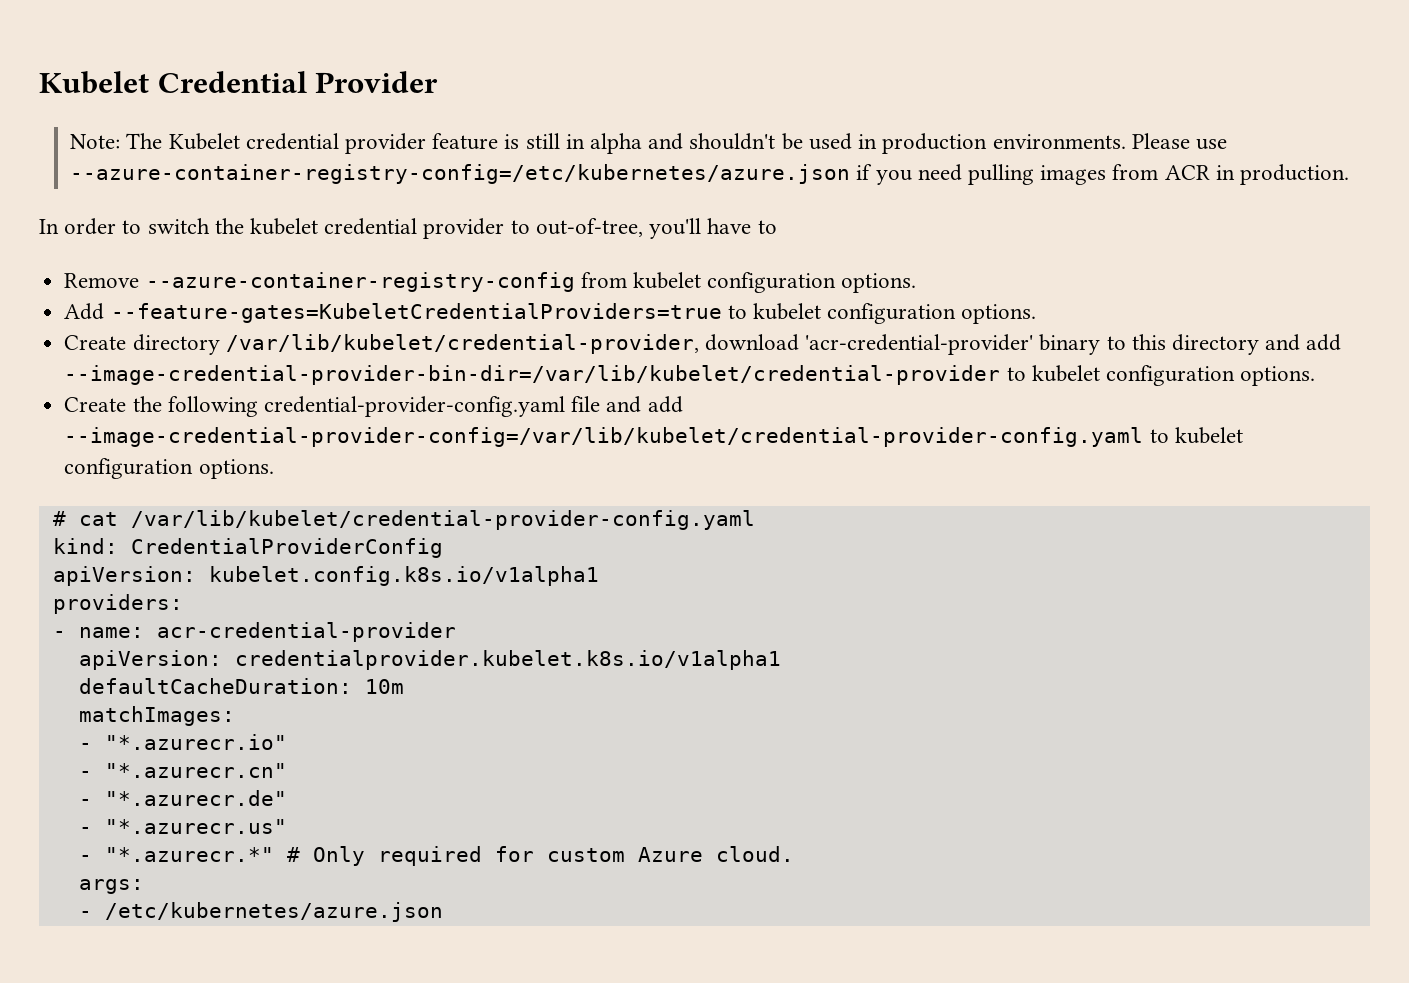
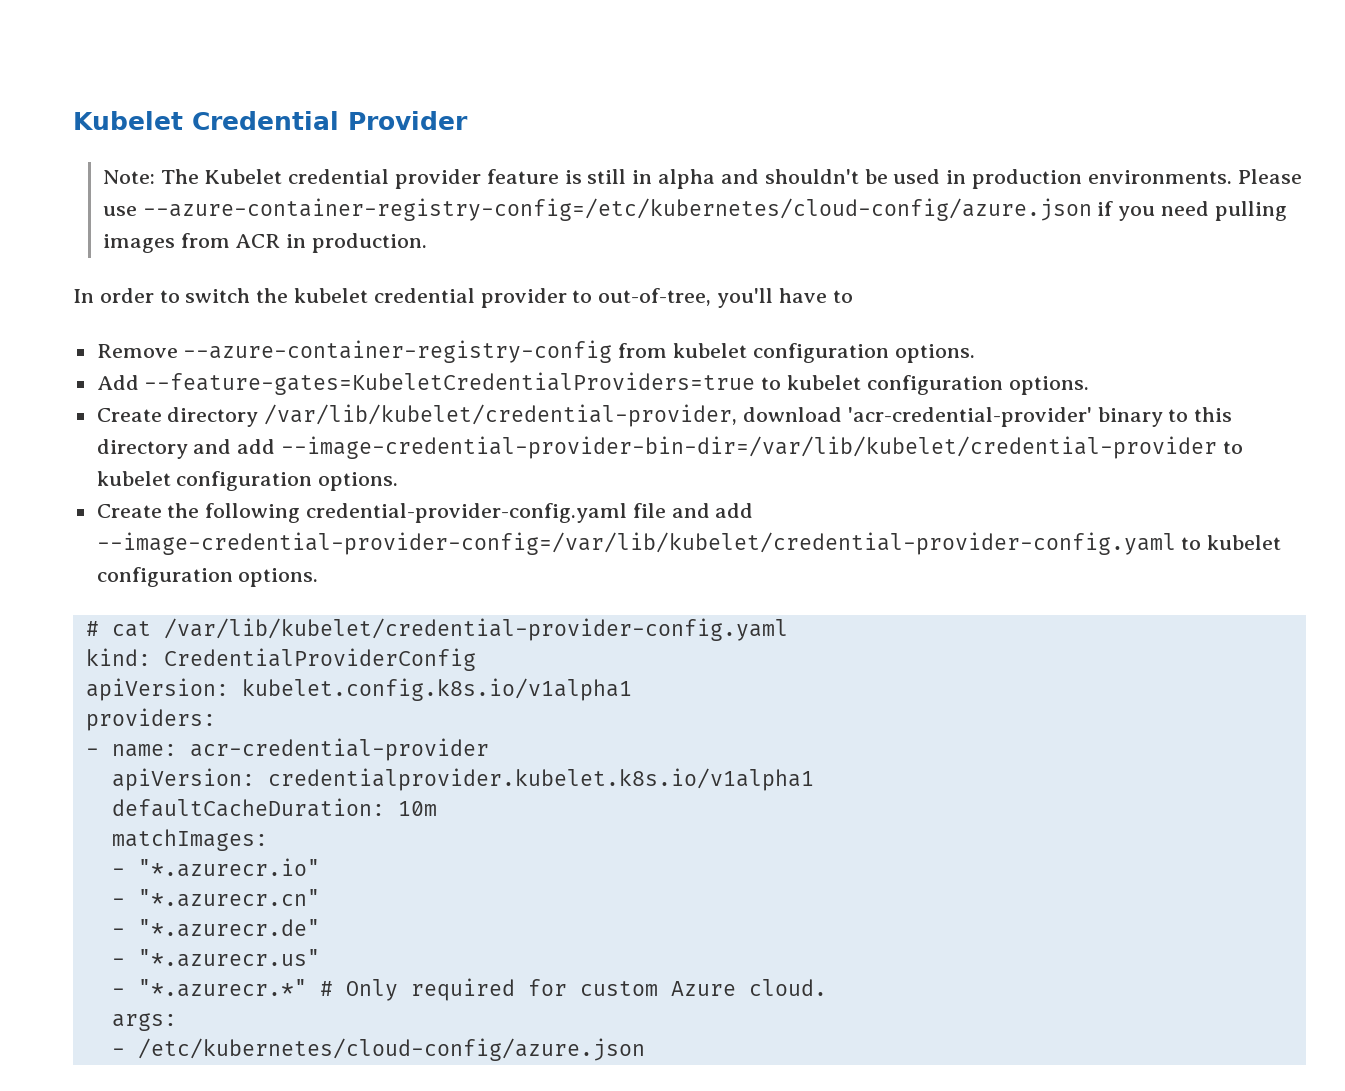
[70,164,851,184] --azure-container-registry-config=/etc/kubernetes/azure.json -> [142,198,1092,221] --azure-container-registry-config=/etc/kubernetes/cloud-config/azure.json
[104,902,443,922] /etc/kubernetes/azure.json -> [137,1038,645,1061] /etc/kubernetes/cloud-config/azure.json

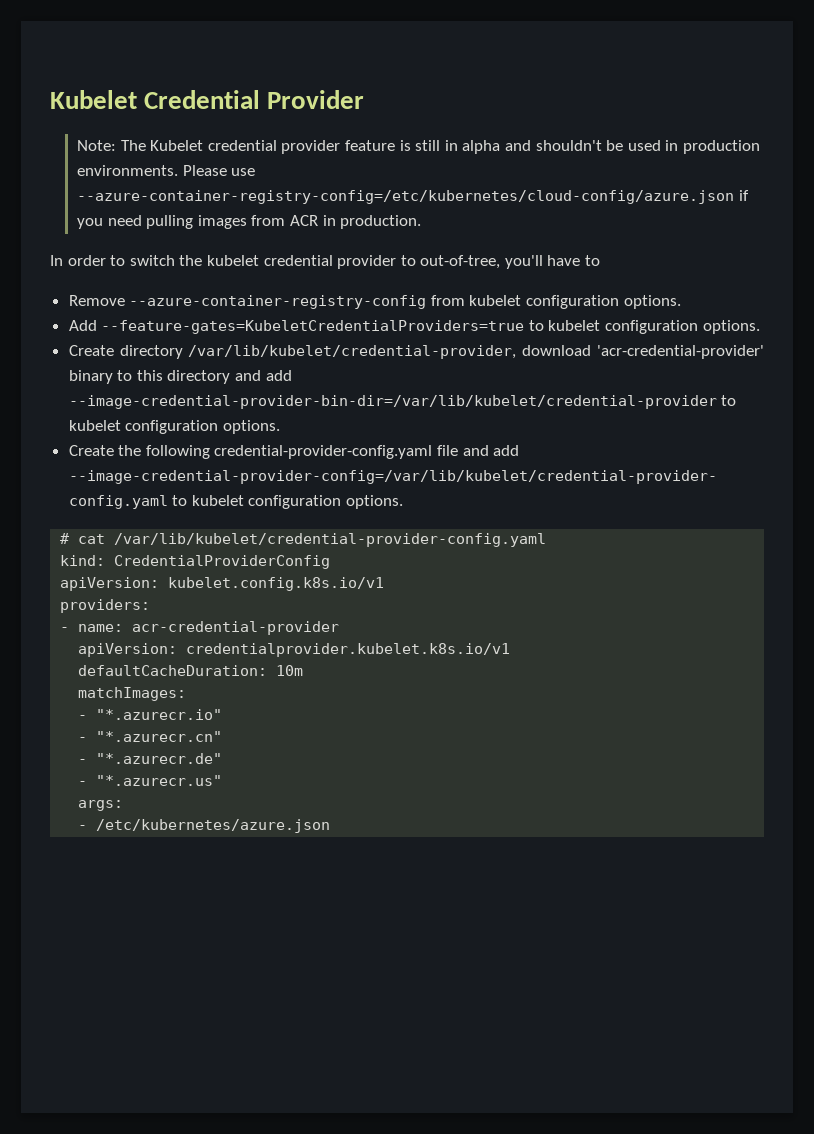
[241,678,632,701] kubelet.config.k8s.io/v1alpha1 -> [168,577,385,591] kubelet.config.k8s.io/v1
[267,768,814,791] credentialprovider.kubelet.k8s.io/v1alpha1 -> [186,643,511,657] credentialprovider.kubelet.k8s.io/v1
[111,978,827,1001] // - "*.azurecr.*" # Only required for custom Azure cloud. -> (223, 780) none
[137,1038,645,1061] /etc/kubernetes/cloud-config/azure.json -> [96,819,331,833] /etc/kubernetes/azure.json

